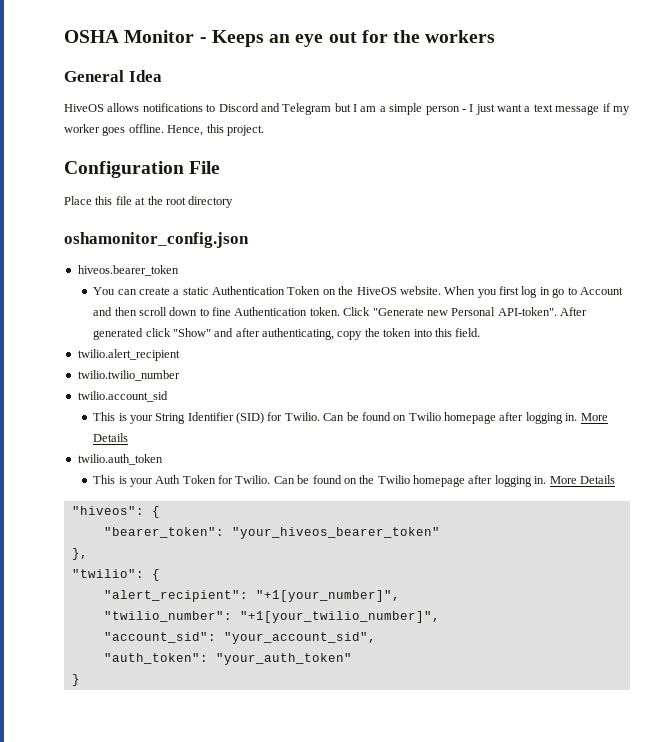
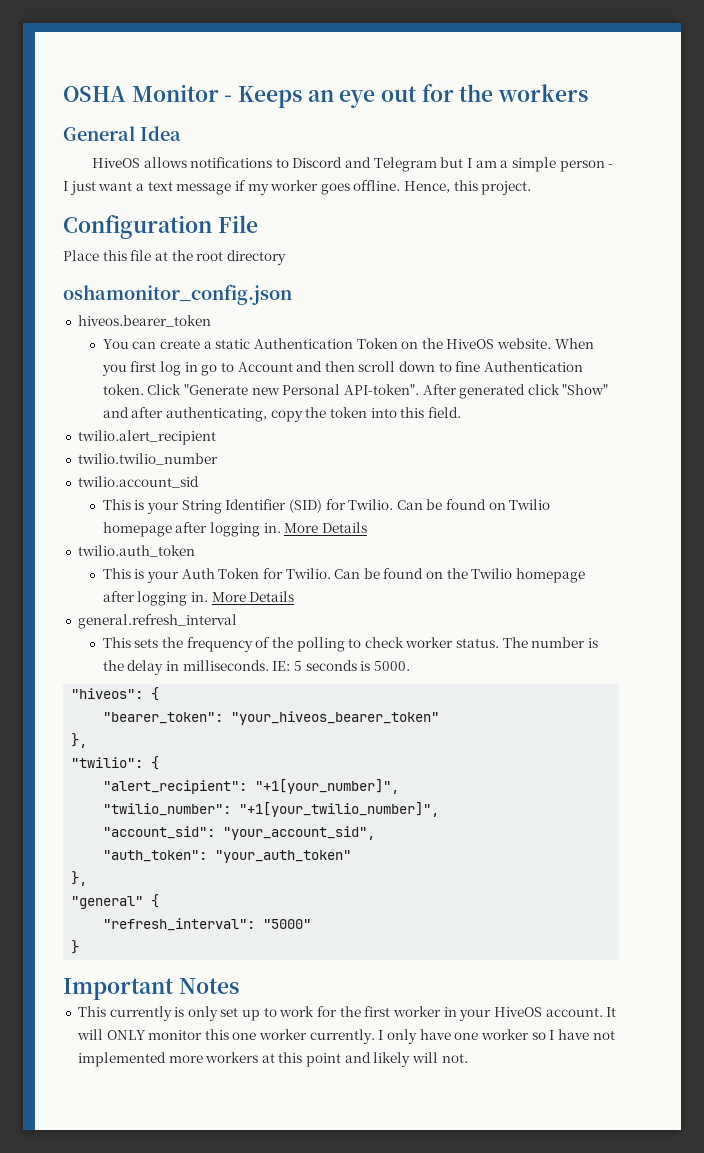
(615, 479) none -> [77,614,237,629] [102,637,599,652] [102,660,410,675] // general.refresh_interval // This sets the frequency of the polling to check worker status. The number is the delay in milliseconds. IE: 5 seconds is 5000.
[71,674,80,686] } -> [71,871,88,886] [71,894,160,909] [103,918,312,931] [71,940,80,954] [63,978,239,1000] [77,1006,617,1021] [76,1029,615,1044] [77,1052,468,1067] }, // "general" { // "refresh_interval": "5000" // } // Important Notes // This currently is only set up to work for the first worker in your HiveOS account. It will ONLY monitor this one worker currently. I only have one worker so I have not implemented more workers at this point and likely will not.

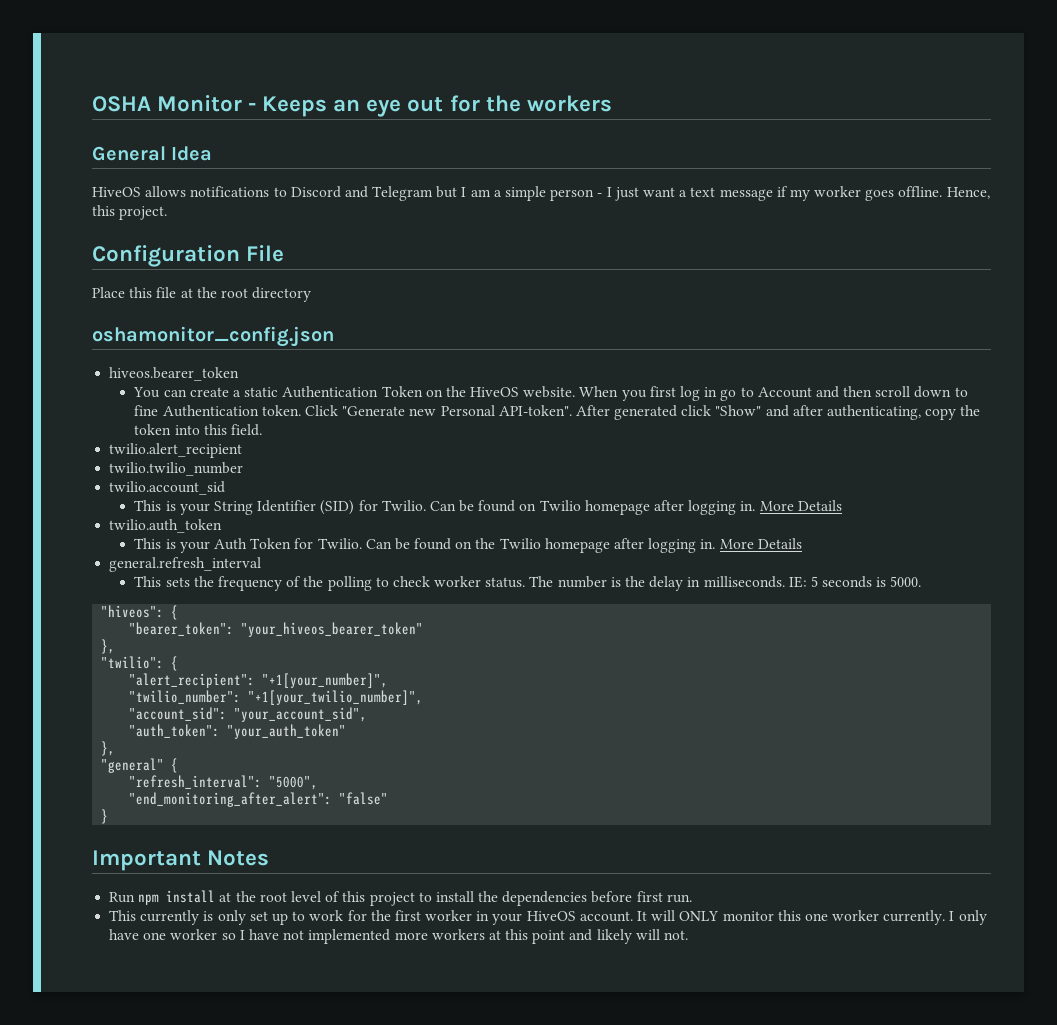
[263,919,312,929] "5000" -> [269,776,319,790] [129,792,389,807] "5000", // "end_monitoring_after_alert": "false"
(239, 986) none -> [109,890,692,906] // Run npm install at the root level of this project to install the dependencies before first run.

